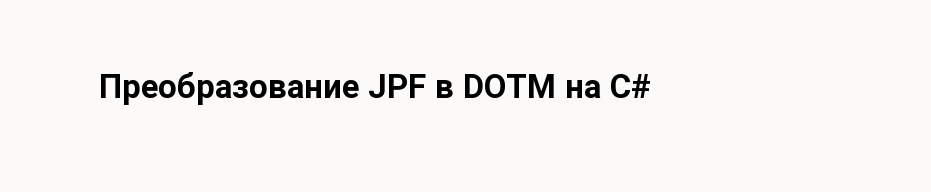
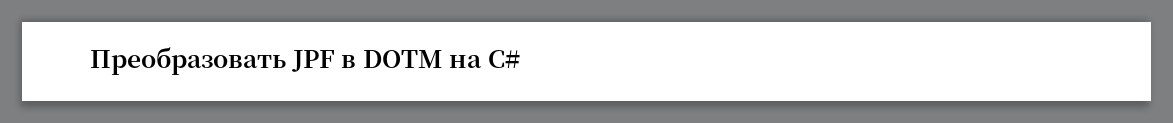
[99,72,359,105] Преобразование -> [90,46,286,75] Преобразовать

